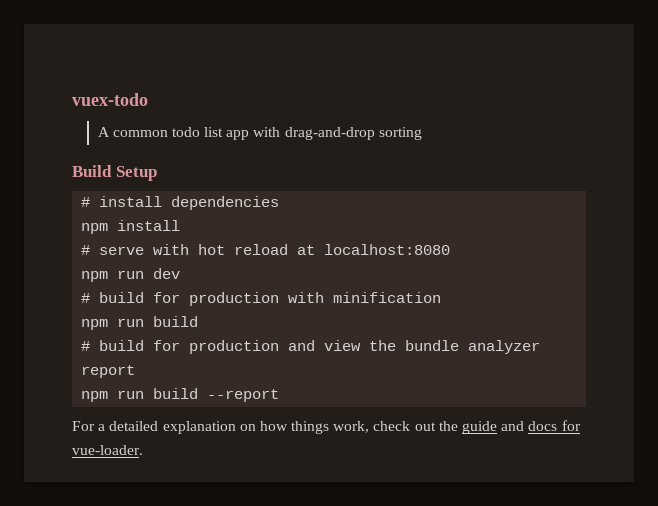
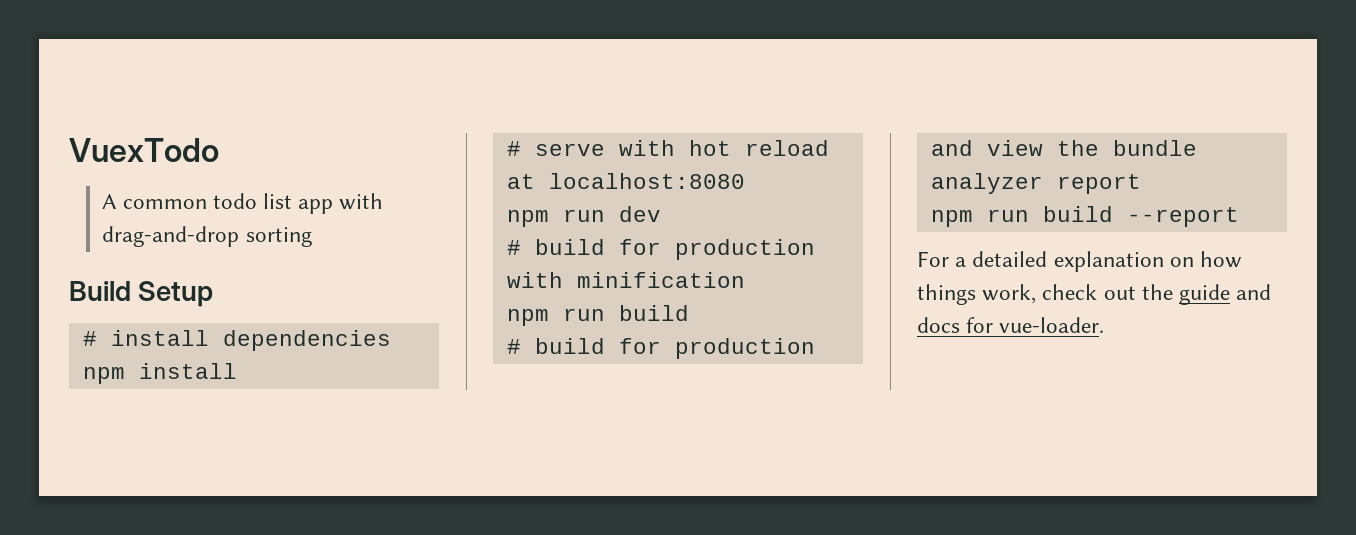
[72,93,148,106] vuex-todo -> [69,138,219,162] VuexTodo

